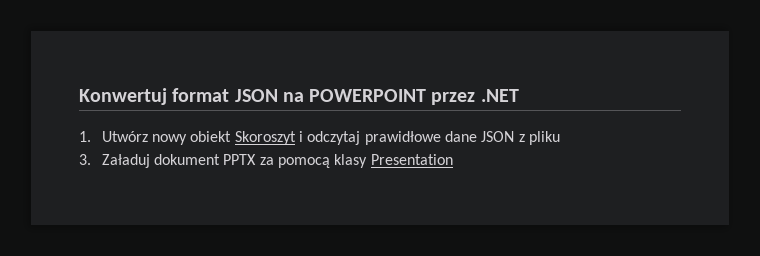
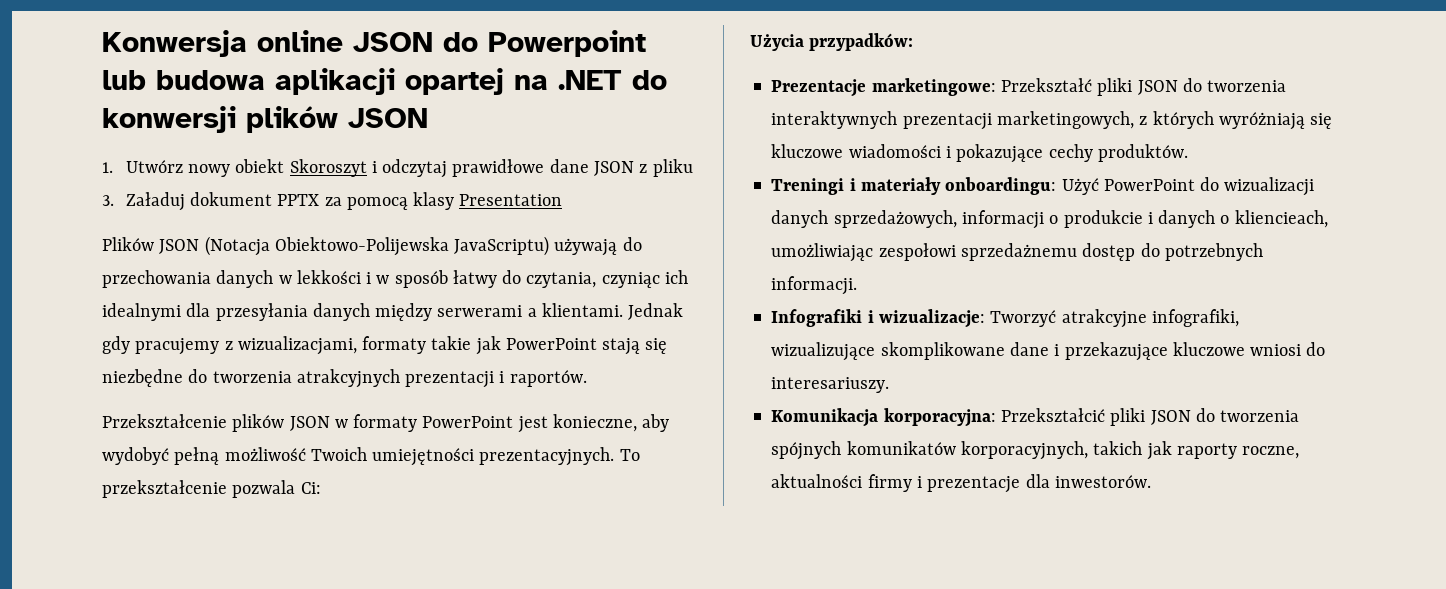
[79,88,519,105] Konwertuj format JSON na POWERPOINT przez .NET -> [102,30,646,57] [102,68,667,95] [102,106,428,133] Konwersja online JSON do Powerpoint lub budowa aplikacji opartej na .NET do konwersji plików JSON
(453, 159) none -> [102,236,642,256] [102,270,688,288] [102,303,684,321] [102,336,668,355] [102,369,587,388] [102,414,670,433] [102,447,640,466] [102,480,321,498] [750,33,914,51] [771,78,1287,97] [771,111,1333,130] [771,144,1188,163] [771,177,1315,196] [771,210,1328,229] [771,243,1263,262] [771,276,858,295] [771,309,1239,328] [771,342,1326,361] [771,377,890,393] [771,408,1300,427] [771,441,1300,460] [771,474,1151,493] // Plików JSON (Notacja Obiektowo-Polijewska JavaScriptu) używają do przechowania danych w lekkości i w sposób łatwy do czytania, czyniąc ich idealnymi dla przesyłania danych między serwerami a klientami. Jednak gdy pracujemy z wizualizacjami, formaty takie jak PowerPoint stają się niezbędne do tworzenia atrakcyjnych prezentacji i raportów. // Przekształcenie plików JSON w formaty PowerPoint jest konieczne, aby wydobyć pełną możliwość Twoich umiejętności prezentacyjnych. To przekształcenie pozwala Ci: // Użycia przypadków: // Prezentacje marketingowe: Przekształć pliki JSON do tworzenia interaktywnych prezentacji marketingowych, z których wyróżniają się kluczowe wiadomości i pokazujące cechy produktów. // Treningi i materiały onboardingu: Użyć PowerPoint do wizualizacji danych sprzedażowych, informacji o produkcie i danych o kliencieach, umożliwiając zespołowi sprzedażnemu dostęp do potrzebnych informacji. // Infografiki i wizualizacje: Tworzyć atrakcyjne infografiki, wizualizujące skomplikowane dane i przekazujące kluczowe wniosi do interesariuszy. // Komunikacja korporacyjna: Przekształcić pliki JSON do tworzenia spójnych komunikatów korporacyjnych, takich jak raporty roczne, aktualności firmy i prezentacje dla inwestorów.

